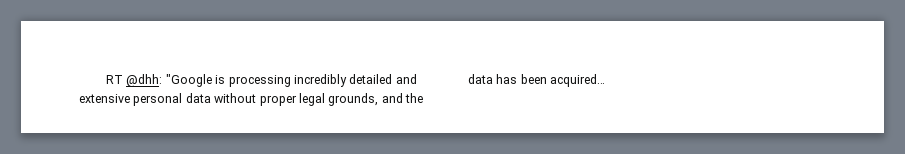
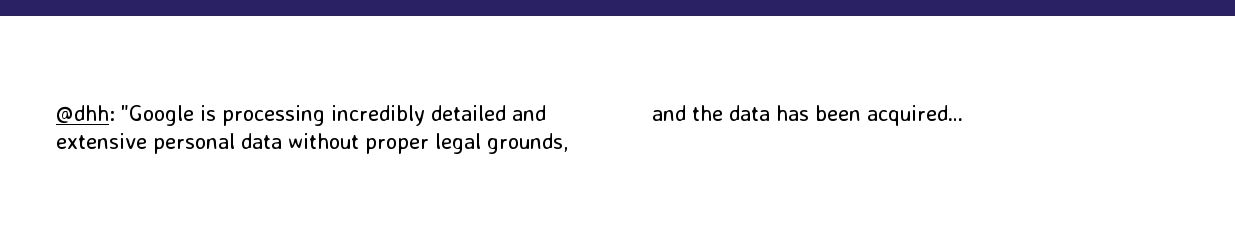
[106,75,124,84] RT -> (56, 114) none

